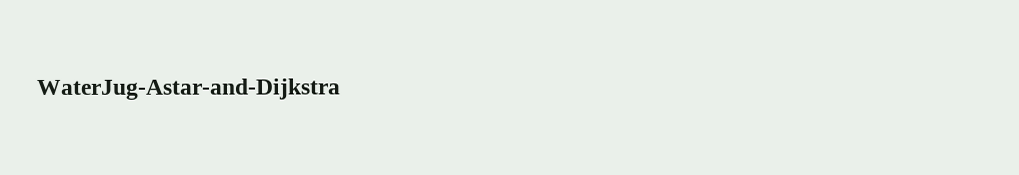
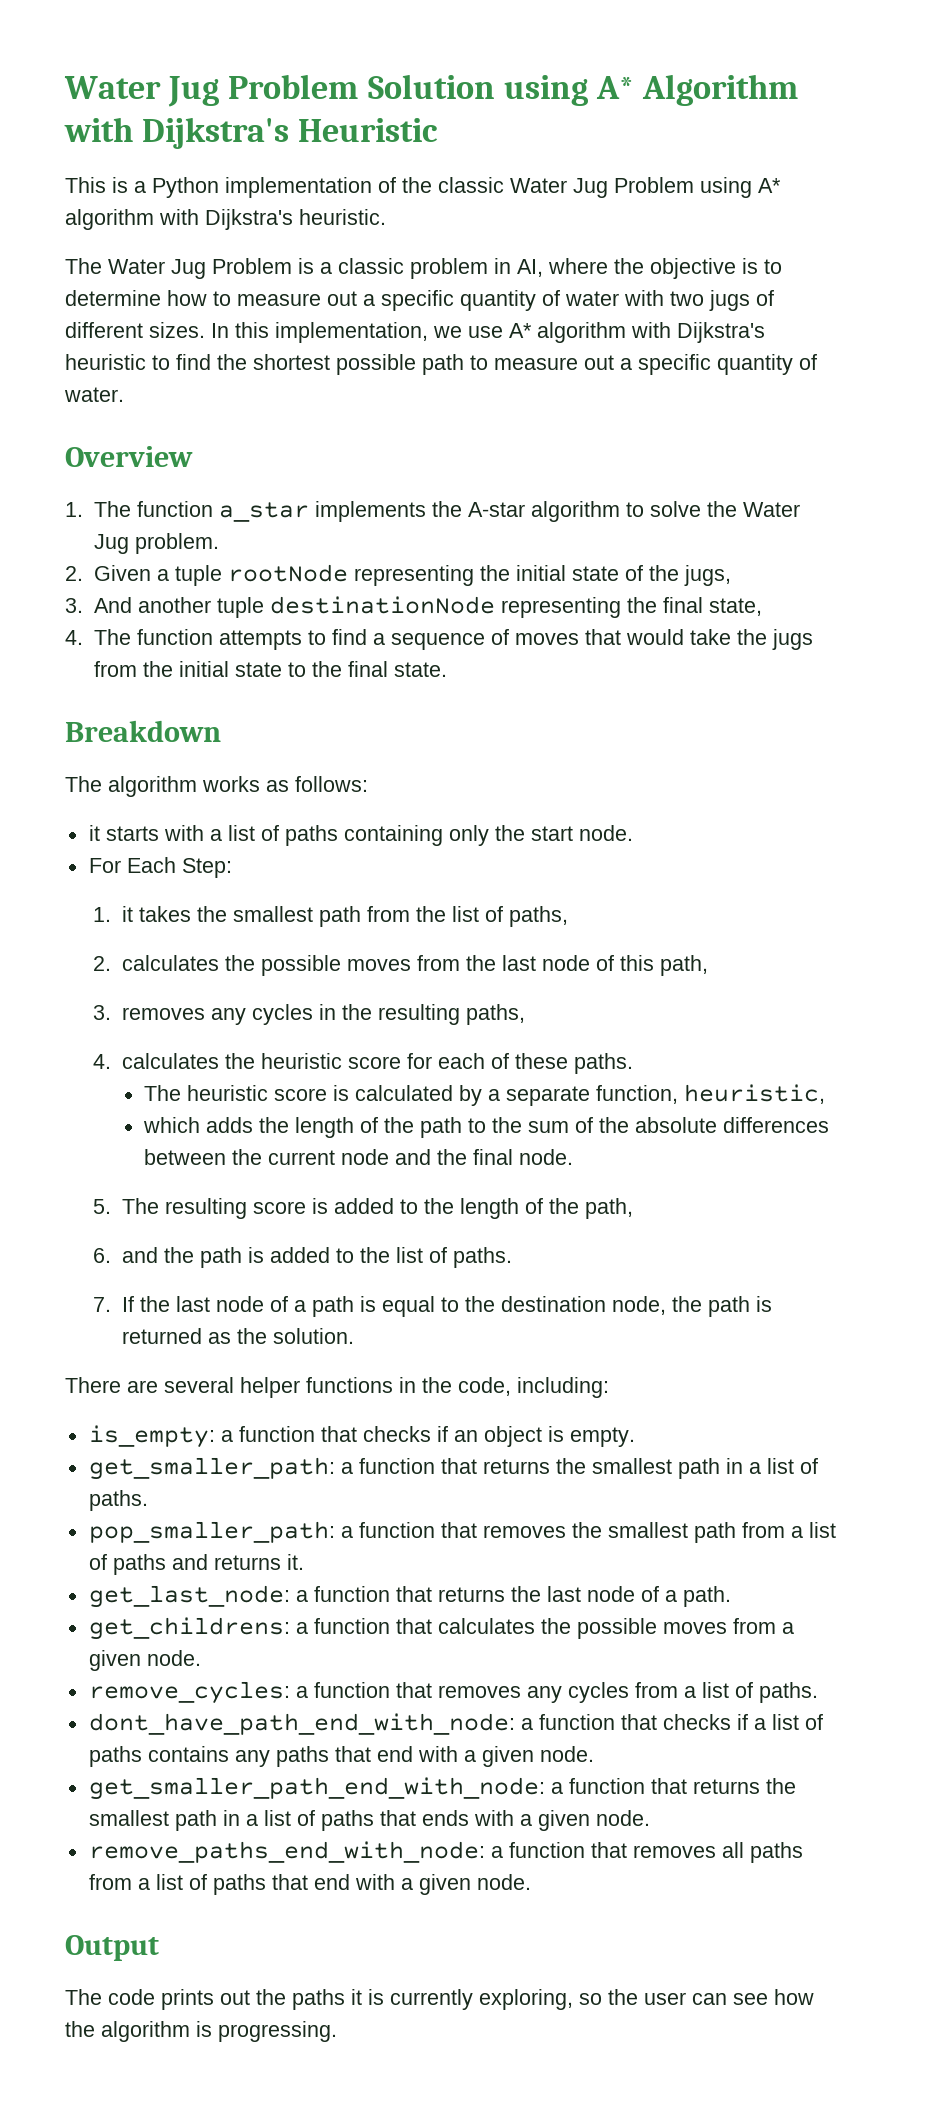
[36,78,341,100] WaterJug-Astar-and-Dijkstra -> [64,74,799,107] [64,117,439,149] [65,177,781,198] [65,209,386,230] [65,258,782,279] [65,290,774,311] [65,322,765,343] [65,354,817,375] [64,387,124,402] [65,446,193,467] [65,501,800,522] [93,533,219,554] [65,564,731,586] [65,596,762,618] [65,629,813,650] [93,661,447,677] [65,720,221,742] [65,776,368,797] [88,825,633,846] [88,857,232,878] [92,906,568,927] [92,955,708,976] [92,1004,525,1025] [92,1053,633,1074] [144,1084,826,1106] [143,1117,830,1138] [144,1149,574,1165] [92,1198,633,1219] [92,1247,512,1268] [92,1296,772,1317] [121,1328,354,1344] [65,1377,609,1398] [88,1425,635,1448] [88,1457,818,1480] [88,1490,148,1511] [88,1521,836,1543] [88,1554,304,1575] [88,1585,731,1608] [88,1617,794,1640] [88,1650,201,1671] [88,1681,818,1704] [88,1713,823,1735] [88,1746,594,1767] [88,1777,796,1800] [88,1810,650,1831] [88,1841,803,1863] [88,1874,531,1895] [65,1935,159,1961] [65,1989,814,2010] [65,2021,337,2042] Water Jug Problem Solution using A* Algorithm with Dijkstra's Heuristic // This is a Python implementation of the classic Water Jug Problem using A* algorithm with Dijkstra's heuristic. // The Water Jug Problem is a classic problem in AI, where the objective is to determine how to measure out a specific quantity of water with two jugs of different sizes. In this implementation, we use A* algorithm with Dijkstra's heuristic to find the shortest possible path to measure out a specific quantity of water. // Overview // 1. The function a_star implements the A-star algorithm to solve the Water Jug problem. // 2. Given a tuple rootNode representing the initial state of the jugs, // 3. And another tuple destinationNode representing the final state, // 4. The function attempts to find a sequence of moves that would take the jugs from the initial state to the final state. // Breakdown // The algorithm works as follows: // it starts with a list of paths containing only the start node. // For Each Step: // 1. it takes the smallest path from the list of paths, // 2. calculates the possible moves from the last node of this path, // 3. removes any cycles in the resulting paths, // 4. calculates the heuristic score for each of these paths. // The heuristic score is calculated by a separate function, heuristic, // which adds the length of the path to the sum of the absolute differences between the current node and the final node. // 5. The resulting score is added to the length of the path, // 6. and the path is added to the list of paths. // 7. If the last node of a path is equal to the destination node, the path is returned as the solution. // There are several helper functions in the code, including: // is_empty: a function that checks if an object is empty. // get_smaller_path: a function that returns the smallest path in a list of paths. // pop_smaller_path: a function that removes the smallest path from a list of paths and returns it. // get_last_node: a function that returns the last node of a path. // get_childrens: a function that calculates the possible moves from a given node. // remove_cycles: a function that removes any cycles from a list of paths. // dont_have_path_end_with_node: a function that checks if a list of paths contains any paths that end with a given node. // get_smaller_path_end_with_node: a function that returns the smallest path in a list of paths that ends with a given node. // remove_paths_end_with_node: a function that removes all paths from a list of paths that end with a given node. // Output // The code prints out the paths it is currently exploring, so the user can see how the algorithm is progressing.

